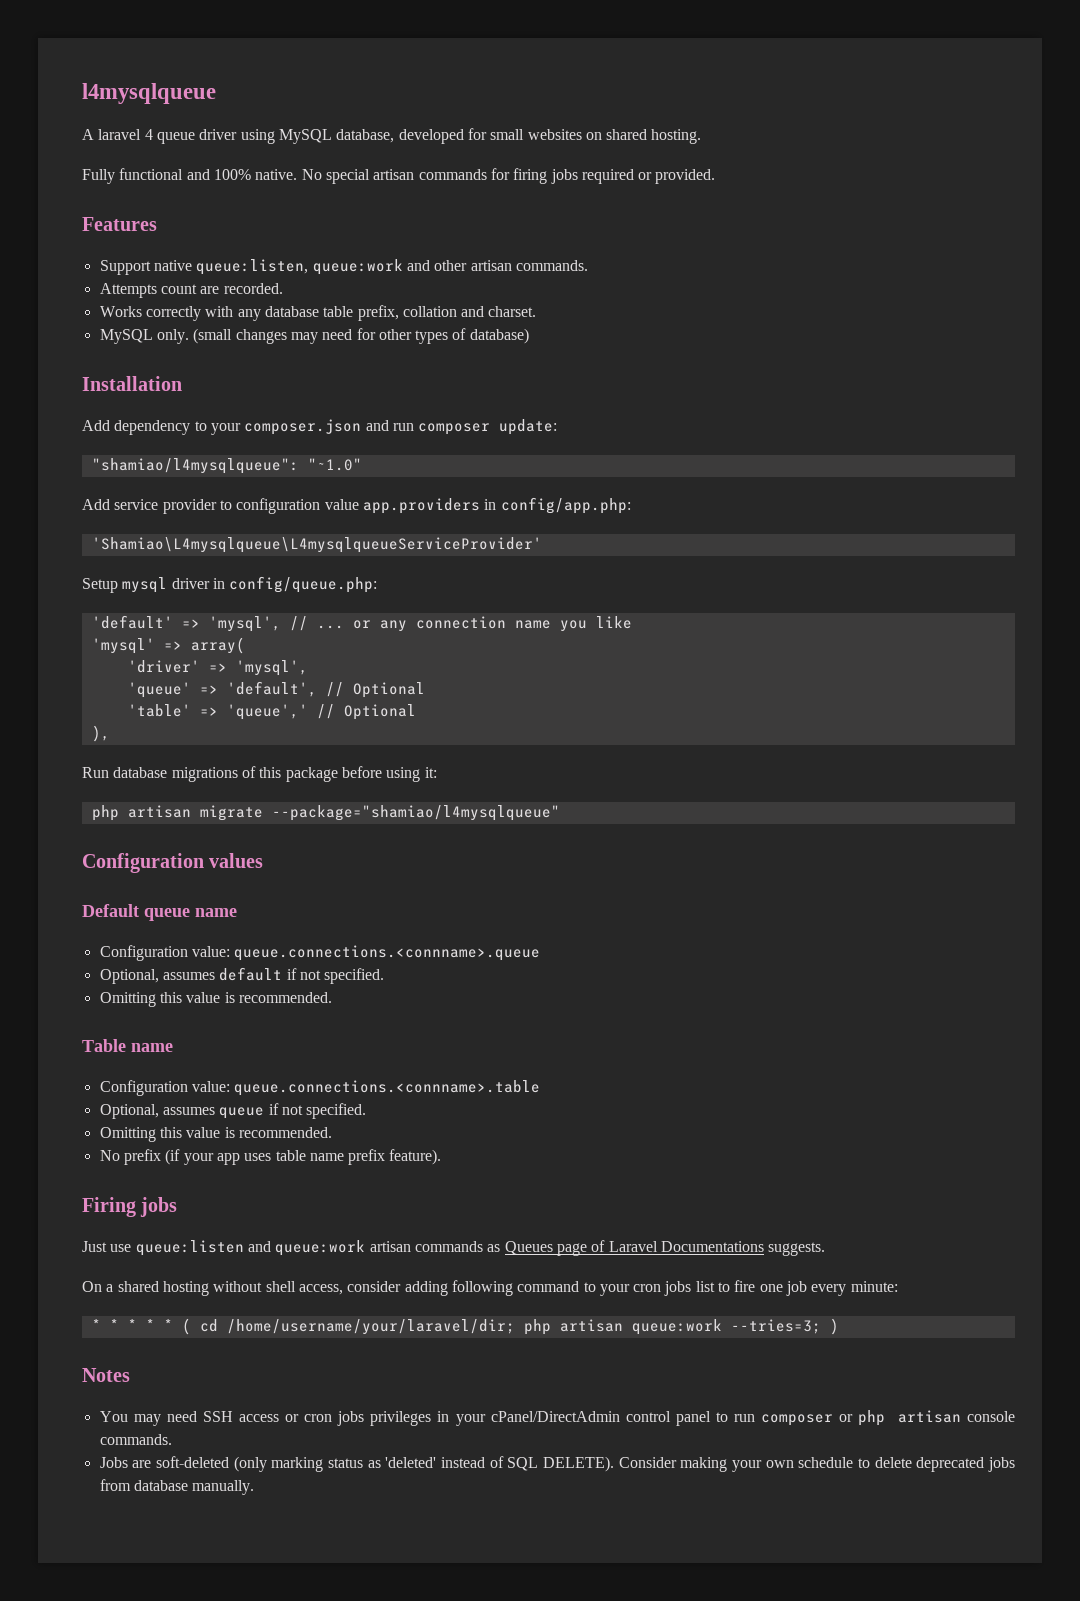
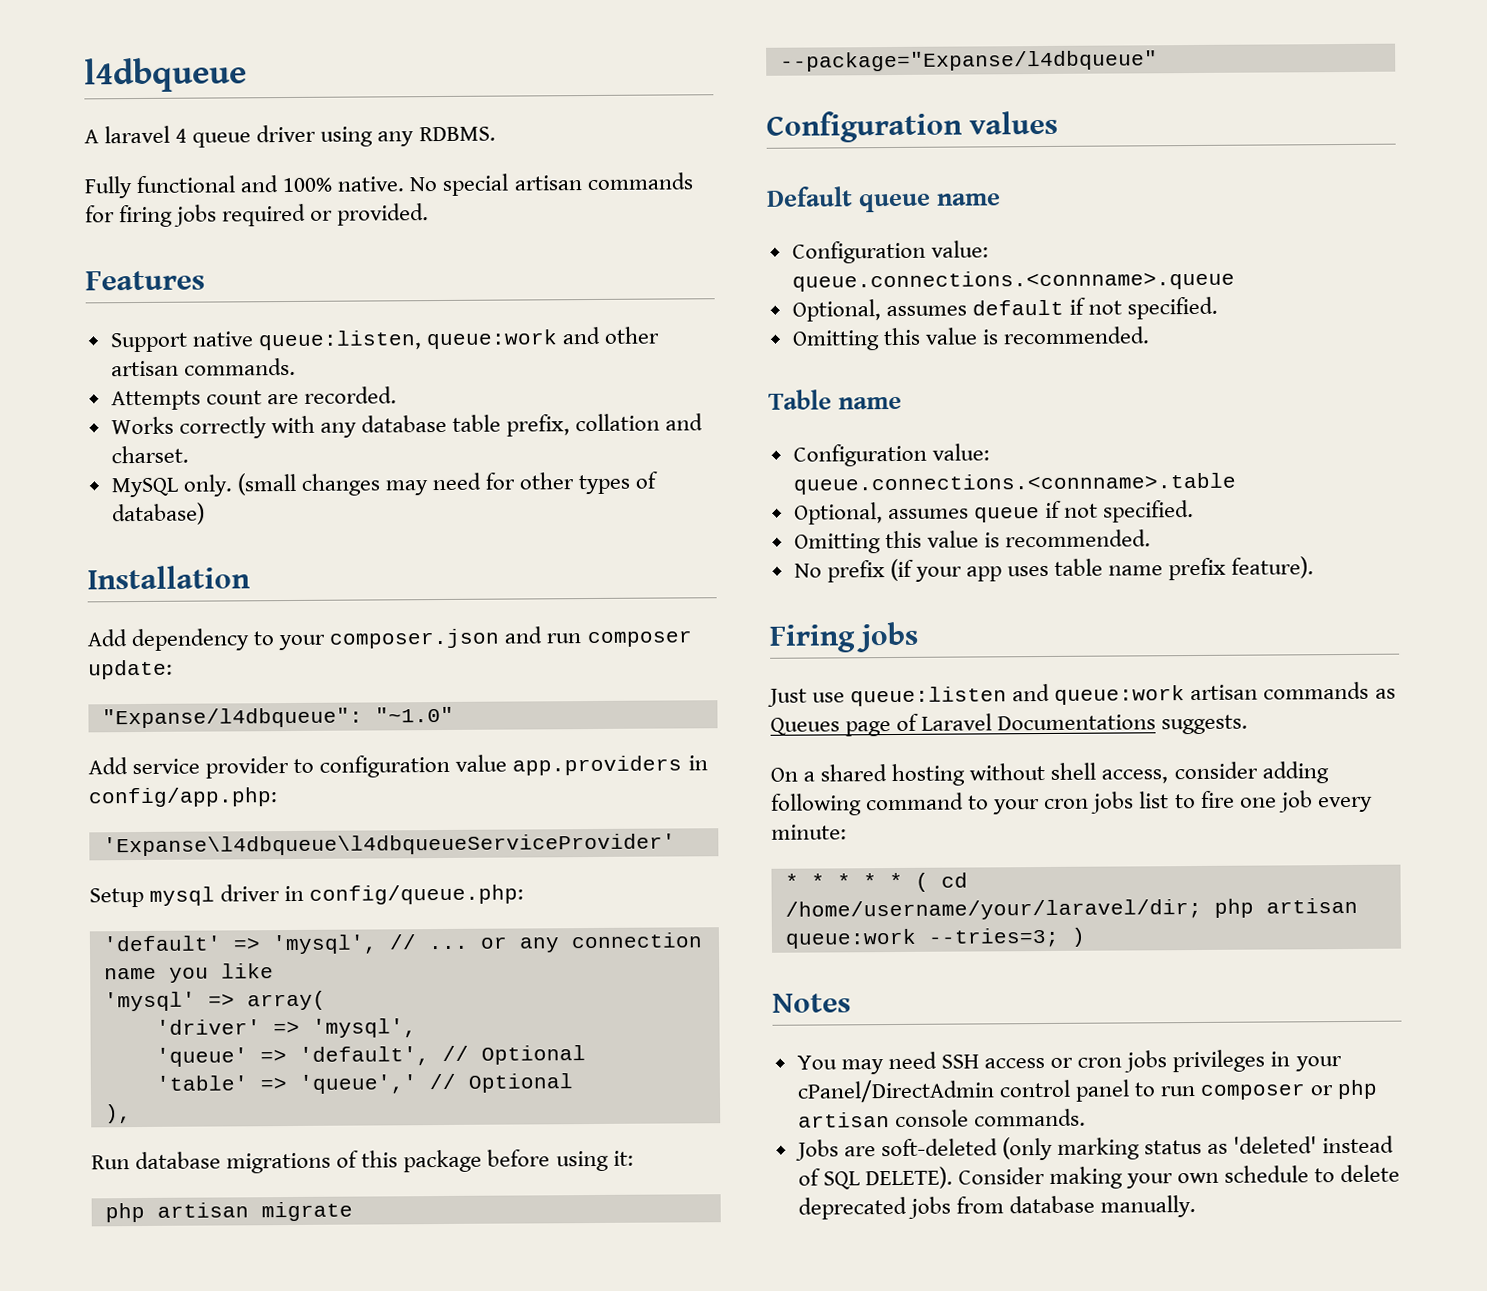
[82,83,216,104] l4mysqlqueue -> [84,57,247,93] l4dbqueue
[278,128,702,144] MySQL database, developed for small websites on shared hosting. -> [377,126,496,147] any RDBMS.
[91,458,299,474] "shamiao/l4mysqlqueue": -> [101,707,363,729] "Expanse/l4dbqueue":
[91,537,542,553] 'Shamiao\L4mysqlqueue\L4mysqlqueueServiceProvider' -> [102,833,676,857] 'Expanse\l4dbqueue\l4dbqueueServiceProvider'
[271,805,560,821] --package="shamiao/l4mysqlqueue" -> [779,50,1158,72] --package="Expanse/l4dbqueue"

